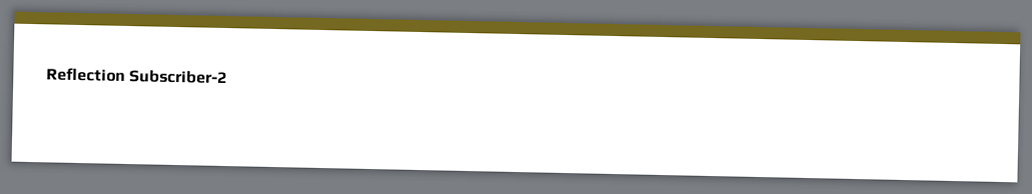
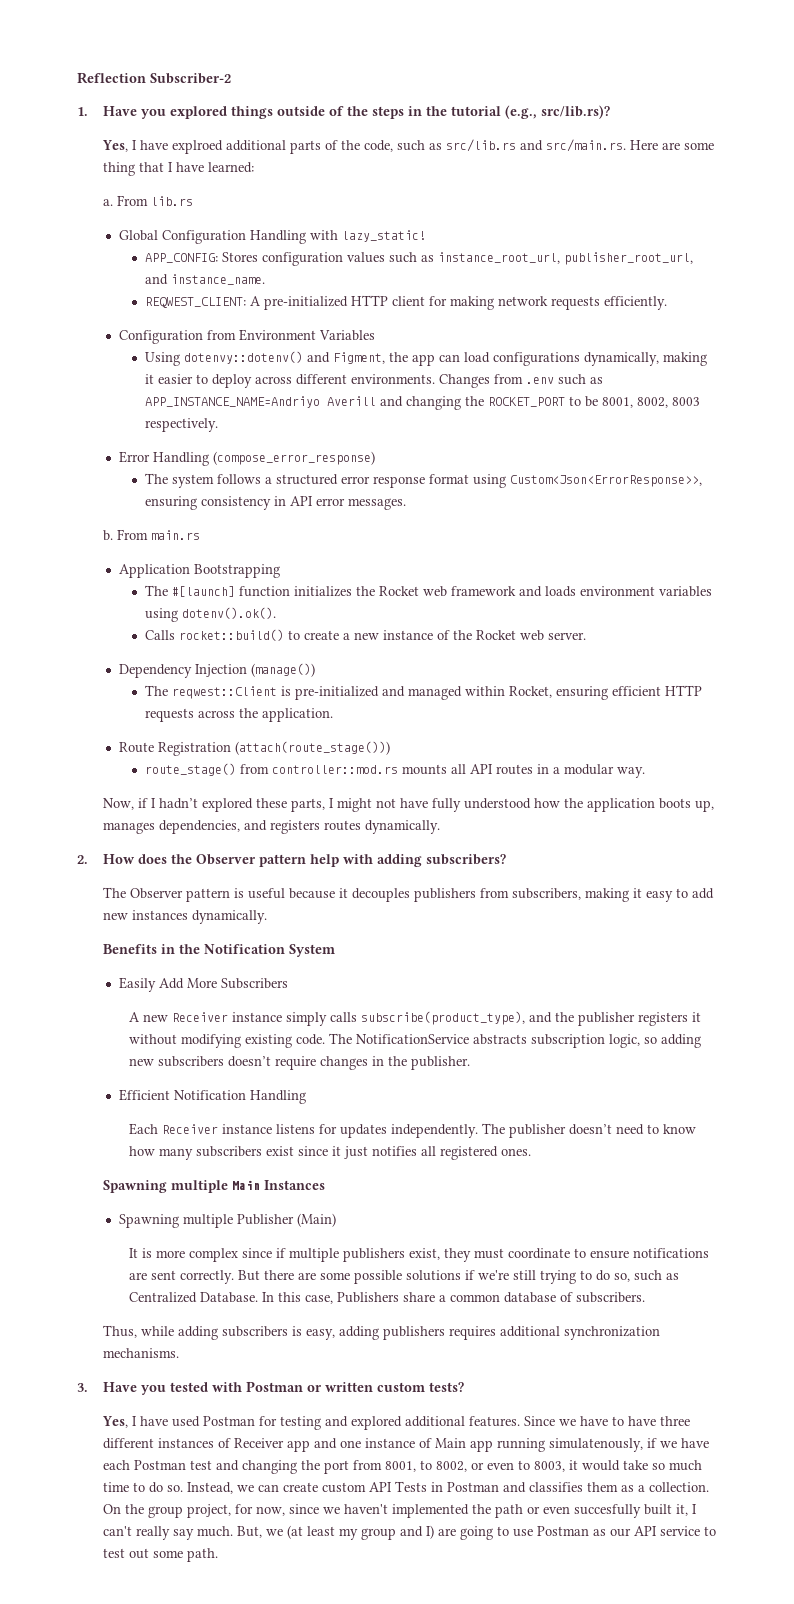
(228, 77) none -> [77,105,611,119] [102,139,715,154] [103,162,255,176] [103,195,194,206] [119,230,427,244] [145,252,694,266] [145,274,266,285] [145,295,668,310] [119,329,376,344] [145,351,708,366] [145,374,604,388] [145,396,701,410] [145,418,219,432] [119,451,376,466] [145,473,703,488] [145,496,407,510] [103,529,201,541] [119,564,281,578] [145,585,713,597] [145,607,277,622] [145,629,587,641] [119,663,316,678] [145,685,703,700] [145,708,334,722] [119,741,391,756] [145,763,646,778] [103,798,715,812] [103,820,441,834] [77,854,507,867] [103,887,715,902] [103,910,268,924] [103,944,336,957] [119,977,289,992] [129,1011,702,1026] [129,1033,702,1048] [129,1056,471,1070] [119,1089,307,1104] [129,1123,697,1138] [129,1146,532,1160] [103,1180,326,1193] [119,1213,337,1228] [129,1248,710,1262] [129,1270,680,1284] [129,1292,646,1304] [103,1325,661,1340] [103,1348,180,1358] [77,1381,465,1395] [102,1416,691,1430] [103,1438,710,1452] [103,1460,703,1474] [103,1481,710,1494] [103,1504,698,1518] [103,1525,717,1540] [103,1548,219,1562] // 1. Have you explored things outside of the steps in the tutorial (e.g., src/lib.rs)? // Yes, I have explroed additional parts of the code, such as src/lib.rs and src/main.rs. Here are some thing that I have learned: // a. From lib.rs // Global Configuration Handling with lazy_static! // APP_CONFIG: Stores configuration values such as instance_root_url, publisher_root_url, and instance_name. // REQWEST_CLIENT: A pre-initialized HTTP client for making network requests efficiently. // Configuration from Environment Variables // Using dotenvy::dotenv() and Figment, the app can load configurations dynamically, making it easier to deploy across different environments. Changes from .env such as APP_INSTANCE_NAME=Andriyo Averill and changing the ROCKET_PORT to be 8001, 8002, 8003 respectively. // Error Handling (compose_error_response) // The system follows a structured error response format using Custom<Json<ErrorResponse>>, ensuring consistency in API error messages. // b. From main.rs // Application Bootstrapping // The #[launch] function initializes the Rocket web framework and loads environment variables using dotenv().ok(). // Calls rocket::build() to create a new instance of the Rocket web server. // Dependency Injection (manage()) // The reqwest::Client is pre-initialized and managed within Rocket, ensuring efficient HTTP requests across the application. // Route Registration (attach(route_stage())) // route_stage() from controller::mod.rs mounts all API routes in a modular way. // Now, if I hadn’t explored these parts, I might not have fully understood how the application boots up, manages dependencies, and registers routes dynamically. // 2. How does the Observer pattern help with adding subscribers? // The Observer pattern is useful because it decouples publishers from subscribers, making it easy to add new instances dynamically. // Benefits in the Notification System // Easily Add More Subscribers // A new Receiver instance simply calls subscribe(product_type), and the publisher registers it without modifying existing code. The NotificationService abstracts subscription logic, so adding new subscribers doesn’t require changes in the publisher. // Efficient Notification Handling // Each Receiver instance listens for updates independently. The publisher doesn’t need to know how many subscribers exist since it just notifies all registered ones. // Spawning multiple Main Instances // Spawning multiple Publisher (Main) // It is more complex since if multiple publishers exist, they must coordinate to ensure notifications are sent correctly. But there are some possible solutions if we're still trying to do so, such as Centralized Database. In this case, Publishers share a common database of subscribers. // Thus, while adding subscribers is easy, adding publishers requires additional synchronization mechanisms. // 3. Have you tested with Postman or written custom tests? // Yes, I have used Postman for testing and explored additional features. Since we have to have three different instances of Receiver app and one instance of Main app running simulatenously, if we have each Postman test and changing the port from 8001, to 8002, or even to 8003, it would take so much time to do so. Instead, we can create custom API Tests in Postman and classifies them as a collection. On the group project, for now, since we haven't implemented the path or even succesfully built it, I can't really say much. But, we (at least my group and I) are going to use Postman as our API service to test out some path.

